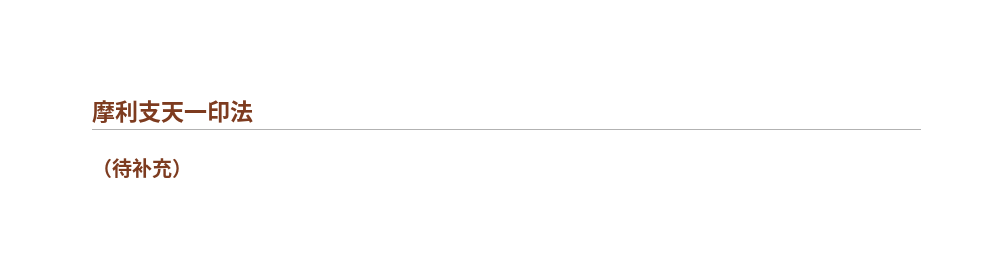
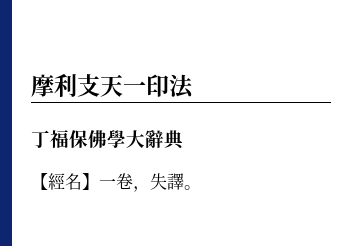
[92,158,192,179] （待补充） -> [31,130,185,150] [31,173,201,192] 丁福保佛學大辭典 // 【經名】一卷，失譯。

